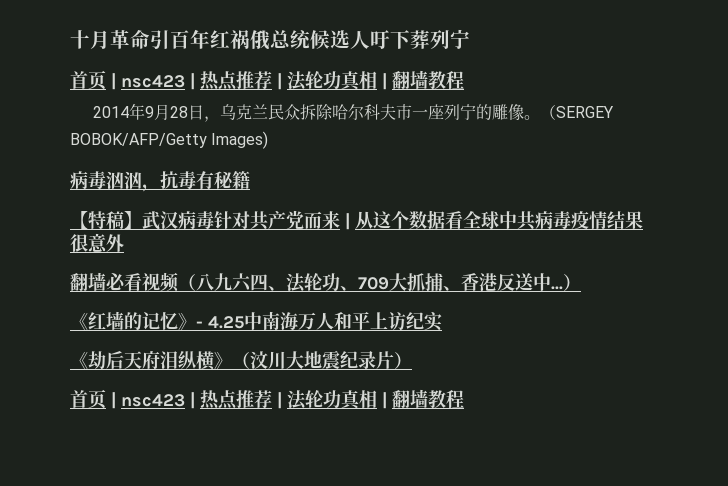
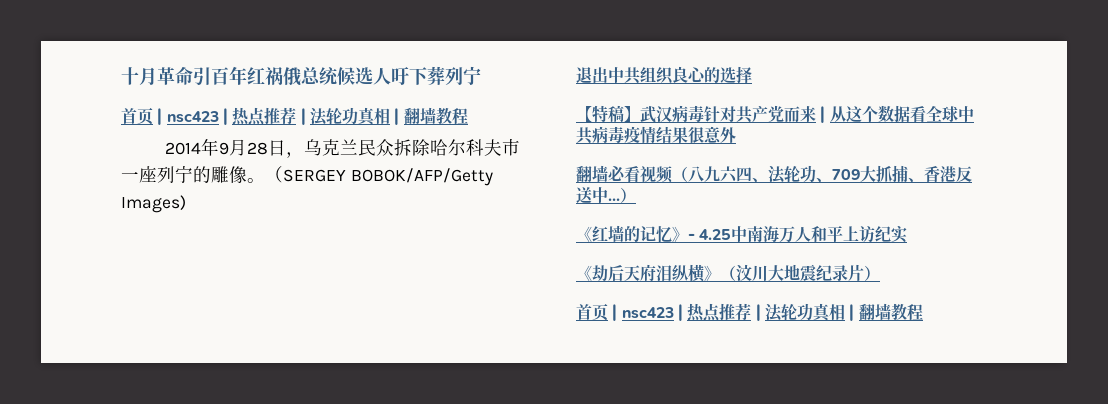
[70,171,250,192] 病毒汹汹，抗毒有秘籍 -> [576,66,752,85] 退出中共组织良心的选择

